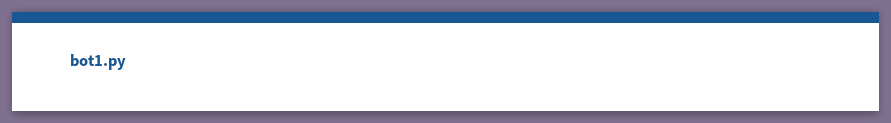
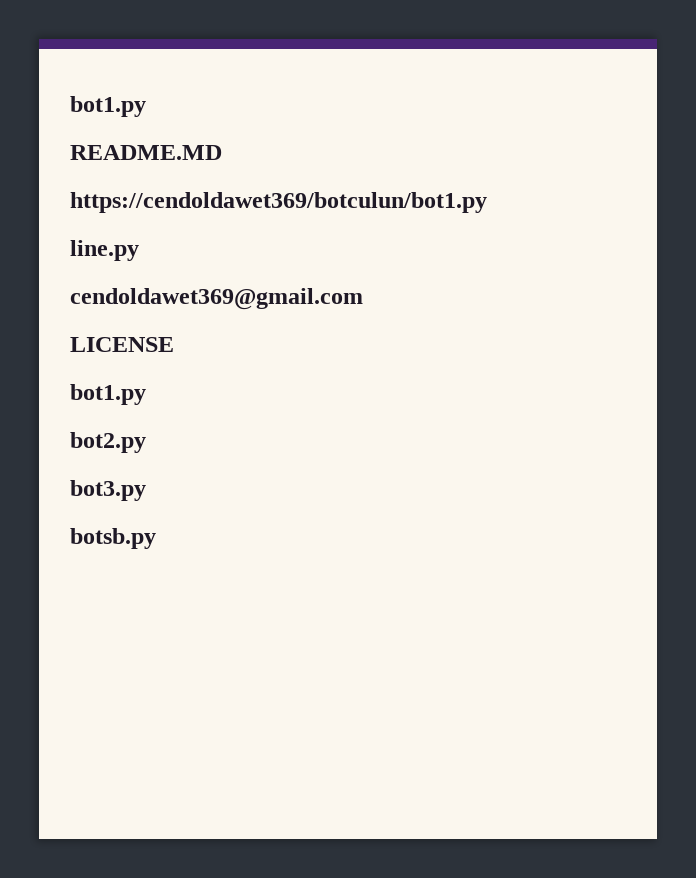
[70,54,126,70] bot1.py -> [70,96,146,117] [70,145,222,160] [70,192,487,213] [70,240,139,261] [70,288,363,310] [70,337,174,352] [70,384,146,405] [70,432,146,453] [70,480,146,501] [70,528,156,549] bot1.py // README.MD // https://cendoldawet369/botculun/bot1.py // line.py // cendoldawet369@gmail.com // LICENSE // bot1.py // bot2.py // bot3.py // botsb.py

